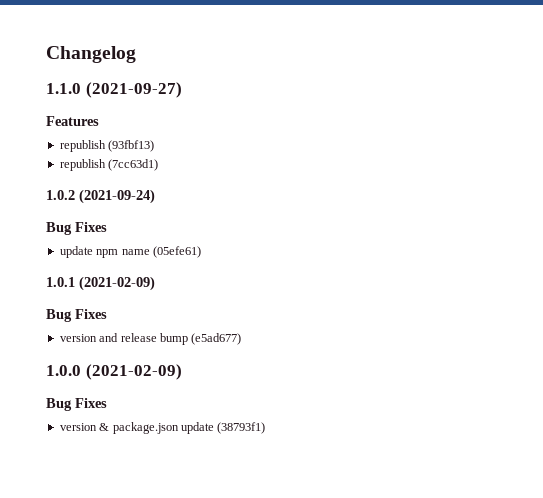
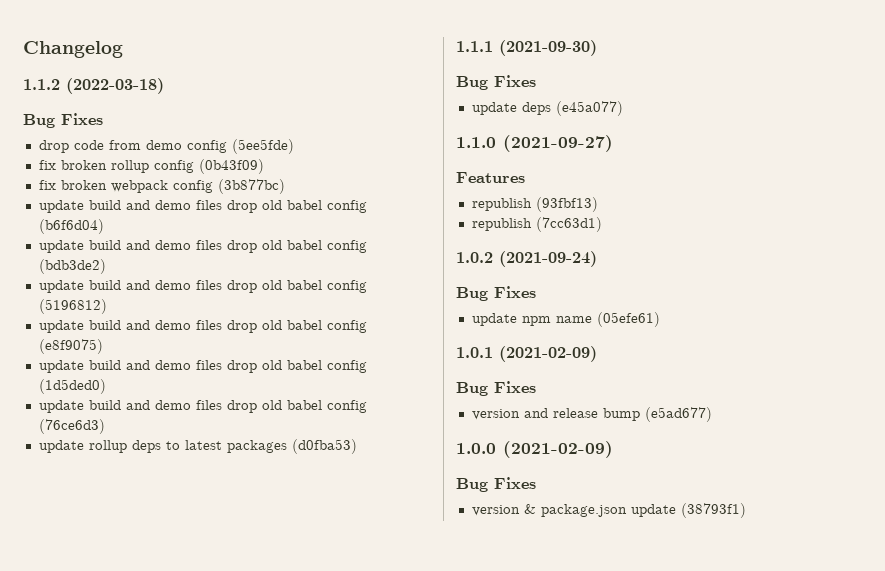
(136, 54) none -> [23,78,164,94] [23,113,103,128] [38,139,294,154] [38,159,264,174] [38,179,285,194] [38,200,367,213] [38,219,104,234] [38,240,367,253] [38,259,106,274] [38,280,367,293] [38,299,107,314] [38,320,367,333] [38,339,103,354] [38,360,367,373] [38,379,106,394] [38,400,367,413] [38,419,105,434] [38,439,357,454] [456,40,597,56] [456,75,536,90] [471,101,623,116] // 1.1.2 (2022-03-18) // Bug Fixes // drop code from demo config (5ee5fde) // fix broken rollup config (0b43f09) // fix broken webpack config (3b877bc) // update build and demo files drop old babel config (b6f6d04) // update build and demo files drop old babel config (bdb3de2) // update build and demo files drop old babel config (5196812) // update build and demo files drop old babel config (e8f9075) // update build and demo files drop old babel config (1d5ded0) // update build and demo files drop old babel config (76ce6d3) // update rollup deps to latest packages (d0fba53) // 1.1.1 (2021-09-30) // Bug Fixes // update deps (e45a077)

